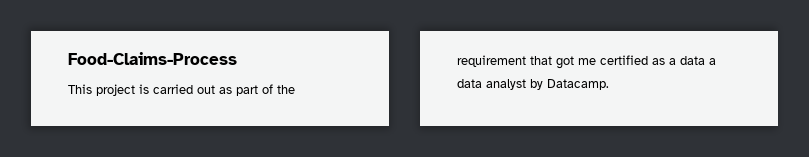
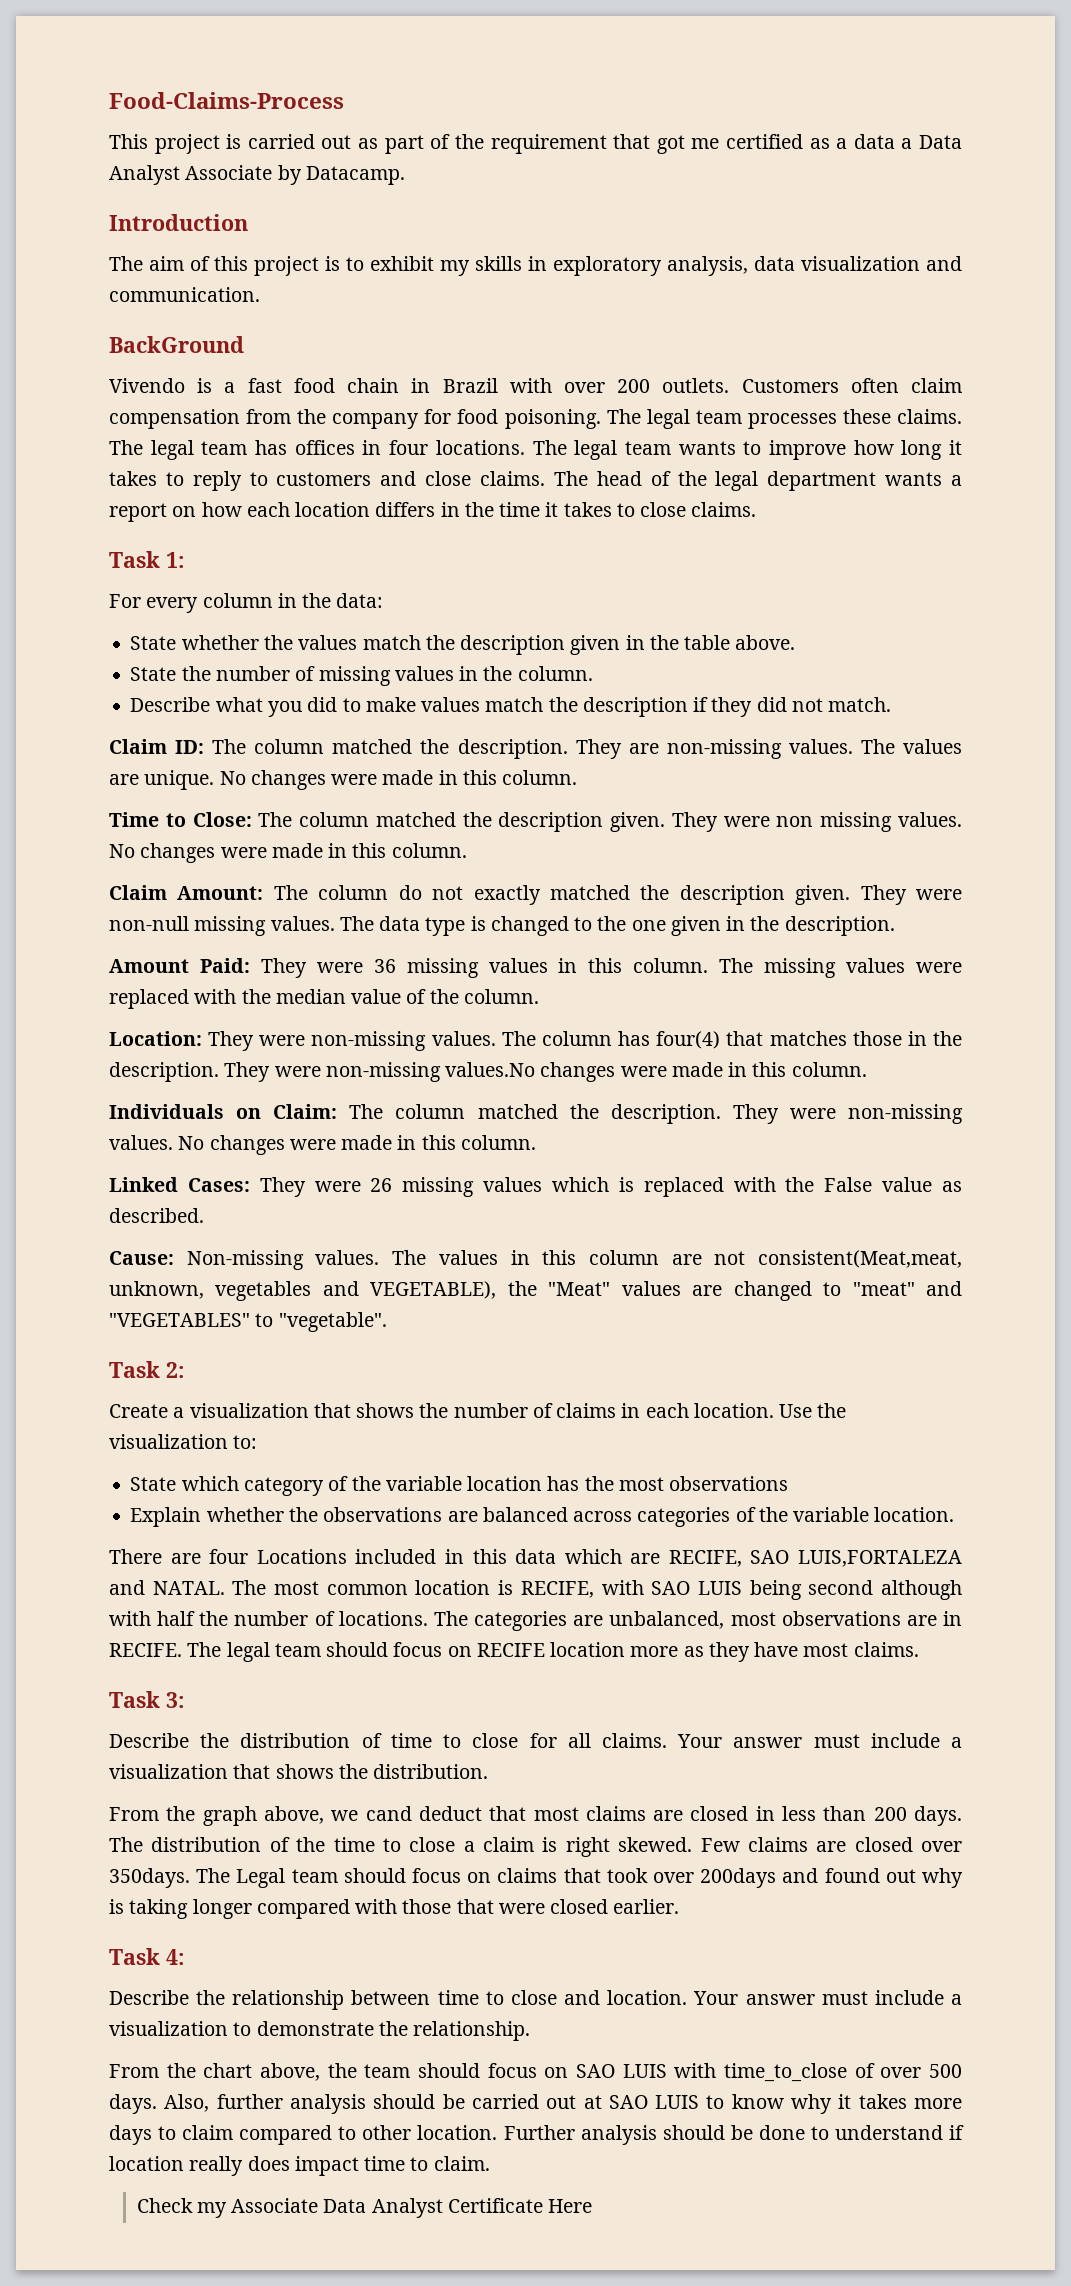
[457,79,526,90] data analyst -> [918,135,962,149] [109,165,273,185] Data Analyst Associate
(609, 84) none -> [109,214,248,231] [109,256,962,276] [109,287,260,302] [109,336,244,353] [109,378,962,393] [109,409,963,429] [109,440,962,460] [109,471,963,491] [109,502,757,522] [109,551,185,568] [109,593,384,613] [130,635,796,655] [130,666,593,686] [130,697,892,717] [109,739,963,759] [109,770,578,790] [109,812,962,832] [109,843,467,863] [109,885,962,905] [109,916,895,936] [109,958,962,978] [109,989,539,1009] [109,1031,963,1051] [109,1062,867,1082] [109,1104,964,1124] [109,1135,536,1155] [109,1177,963,1197] [109,1208,204,1223] [109,1250,962,1270] [109,1281,963,1301] [109,1312,387,1332] [109,1361,185,1378] [109,1403,847,1418] [109,1434,258,1449] [130,1476,789,1496] [130,1507,955,1527] [109,1549,963,1567] [109,1580,963,1600] [109,1611,962,1631] [109,1642,919,1662] [109,1691,185,1708] [109,1733,962,1748] [109,1764,489,1779] [109,1806,962,1826] [109,1837,962,1857] [109,1868,964,1888] [109,1899,680,1919] [109,1948,185,1965] [109,1990,962,2010] [109,2021,531,2041] [109,2063,962,2082] [109,2094,962,2114] [109,2125,964,2145] [109,2156,490,2176] [136,2198,593,2218] // Introduction // The aim of this project is to exhibit my skills in exploratory analysis, data visualization and communication. // BackGround // Vivendo is a fast food chain in Brazil with over 200 outlets. Customers often claim compensation from the company for food poisoning. The legal team processes these claims. The legal team has offices in four locations. The legal team wants to improve how long it takes to reply to customers and close claims. The head of the legal department wants a report on how each location differs in the time it takes to close claims. // Task 1: // For every column in the data: // State whether the values match the description given in the table above. // State the number of missing values in the column. // Describe what you did to make values match the description if they did not match. // Claim ID: The column matched the description. They are non-missing values. The values are unique. No changes were made in this column. // Time to Close: The column matched the description given. They were non missing values. No changes were made in this column. // Claim Amount: The column do not exactly matched the description given. They were non-null missing values. The data type is changed to the one given in the description. // Amount Paid: They were 36 missing values in this column. The missing values were replaced with the median value of the column. // Location: They were non-missing values. The column has four(4) that matches those in the description. They were non-missing values.No changes were made in this column. // Individuals on Claim: The column matched the description. They were non-missing values. No changes were made in this column. // Linked Cases: They were 26 missing values which is replaced with the False value as described. // Cause: Non-missing values. The values in this column are not consistent(Meat,meat, unknown, vegetables and VEGETABLE), the "Meat" values are changed to "meat" and "VEGETABLES" to "vegetable". // Task 2: // Create a visualization that shows the number of claims in each location. Use the visualization to: // State which category of the variable location has the most observations // Explain whether the observations are balanced across categories of the variable location. // There are four Locations included in this data which are RECIFE, SAO LUIS,FORTALEZA and NATAL. The most common location is RECIFE, with SAO LUIS being second although with half the number of locations. The categories are unbalanced, most observations are in RECIFE. The legal team should focus on RECIFE location more as they have most claims. // Task 3: // Describe the distribution of time to close for all claims. Your answer must include a visualization that shows the distribution. // From the graph above, we cand deduct that most claims are closed in less than 200 days. The distribution of the time to close a claim is right skewed. Few claims are closed over 350days. The Legal team should focus on claims that took over 200days and found out why is taking longer compared with those that were closed earlier. // Task 4: // Describe the relationship between time to close and location. Your answer must include a visualization to demonstrate the relationship. // From the chart above, the team should focus on SAO LUIS with time_to_close of over 500 days. Also, further analysis should be carried out at SAO LUIS to know why it takes more days to claim compared to other location. Further analysis should be done to understand if location really does impact time to claim. // Check my Associate Data Analyst Certificate Here

